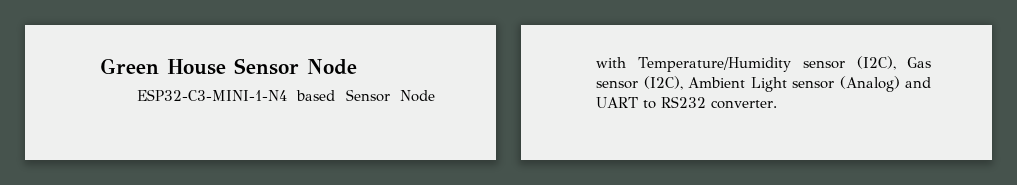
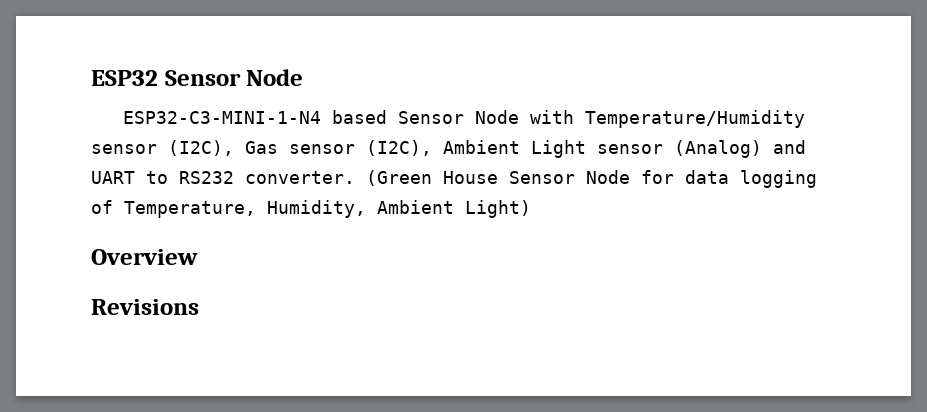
[100,58,226,75] Green House -> [91,70,158,86] ESP32
(777, 104) none -> [366,170,817,188] [91,200,531,218] [91,249,198,265] [91,299,199,315] (Green House Sensor Node for data logging of Temperature, Humidity, Ambient Light) // Overview // Revisions

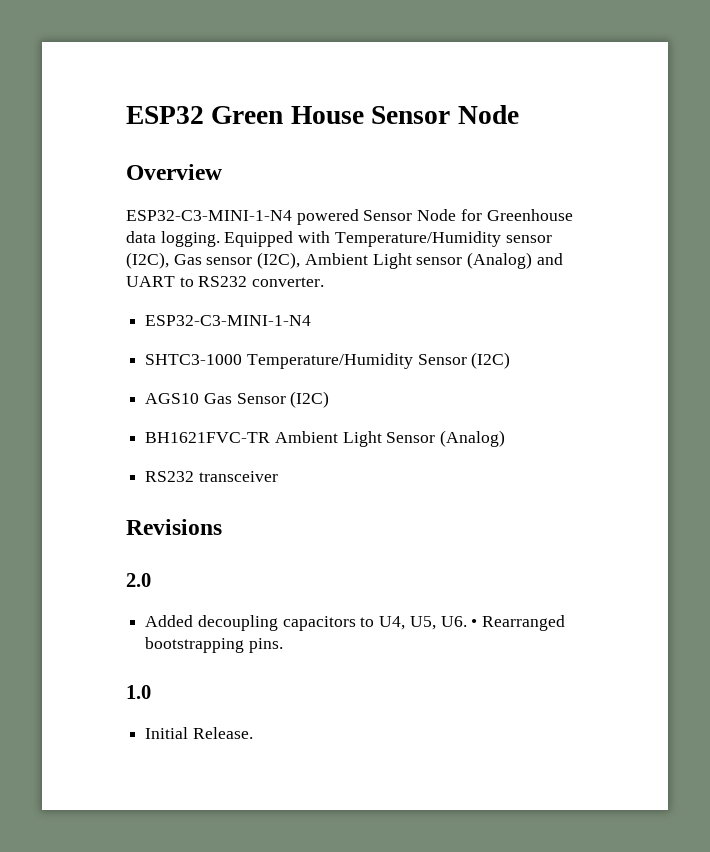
[164,69,304,86] [122,110,519,124] Sensor Node // ESP32-C3-MINI-1-N4 based Sensor Node -> [211,105,519,124] [126,164,222,180] [126,209,573,225] [126,231,294,247] Green House Sensor Node // Overview // ESP32-C3-MINI-1-N4 powered Sensor Node for Greenhouse data logging. Equipped
[366,170,817,188] [91,200,531,218] [91,249,198,265] [91,299,199,315] (Green House Sensor Node for data logging of Temperature, Humidity, Ambient Light) // Overview // Revisions -> [145,315,312,326] [145,352,511,369] [145,391,330,408] [145,430,506,447] [145,471,278,482] [126,519,222,535] [126,573,151,587] [145,615,566,631] [145,637,283,653] [126,685,151,699] [145,727,253,739] // ESP32-C3-MINI-1-N4 // SHTC3-1000 Temperature/Humidity Sensor (I2C) // AGS10 Gas Sensor (I2C) // BH1621FVC-TR Ambient Light Sensor (Analog) // RS232 transceiver // Revisions // 2.0 // Added decoupling capacitors to U4, U5, U6. • Rearranged bootstrapping pins. // 1.0 // Initial Release.

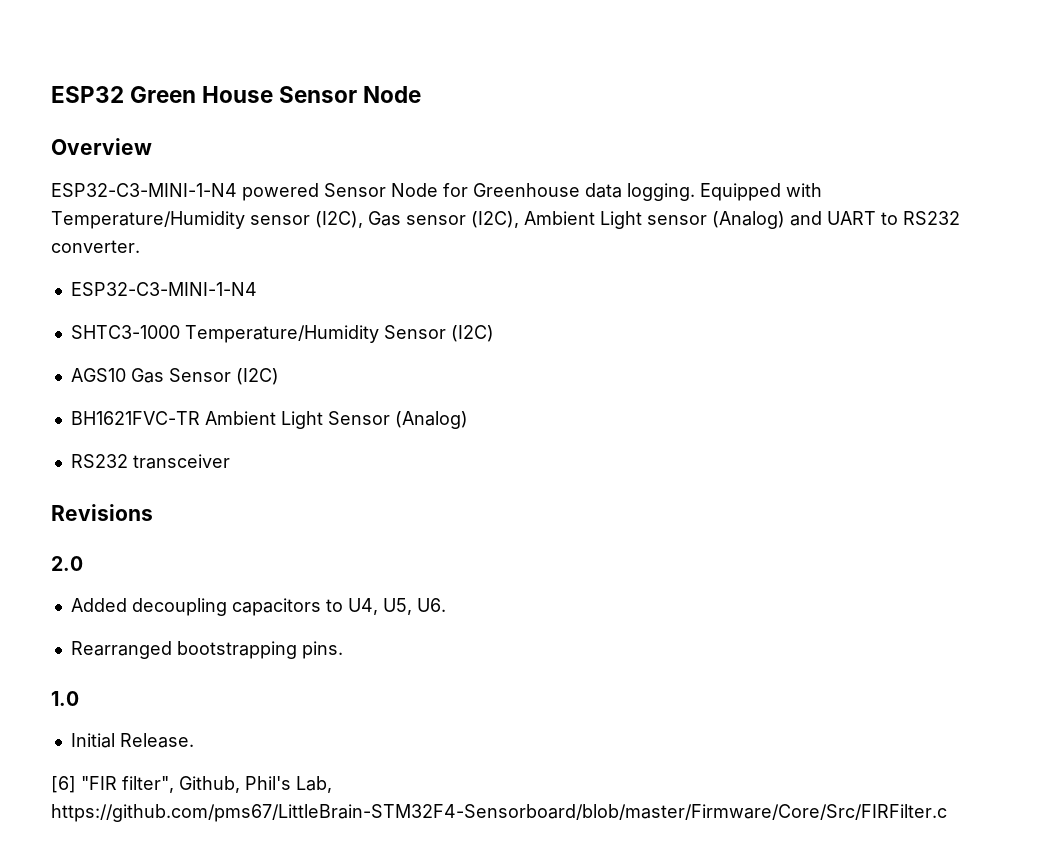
[471,619,478,627] • -> (446, 605) //
(253, 733) none -> [51,776,332,793] [51,804,947,822] // [6] "FIR filter", Github, Phil's Lab, https://github.com/pms67/LittleBrain-STM32F4-Sensorboard/blob/master/Firmware/Core/Src/FIRFilter.c

